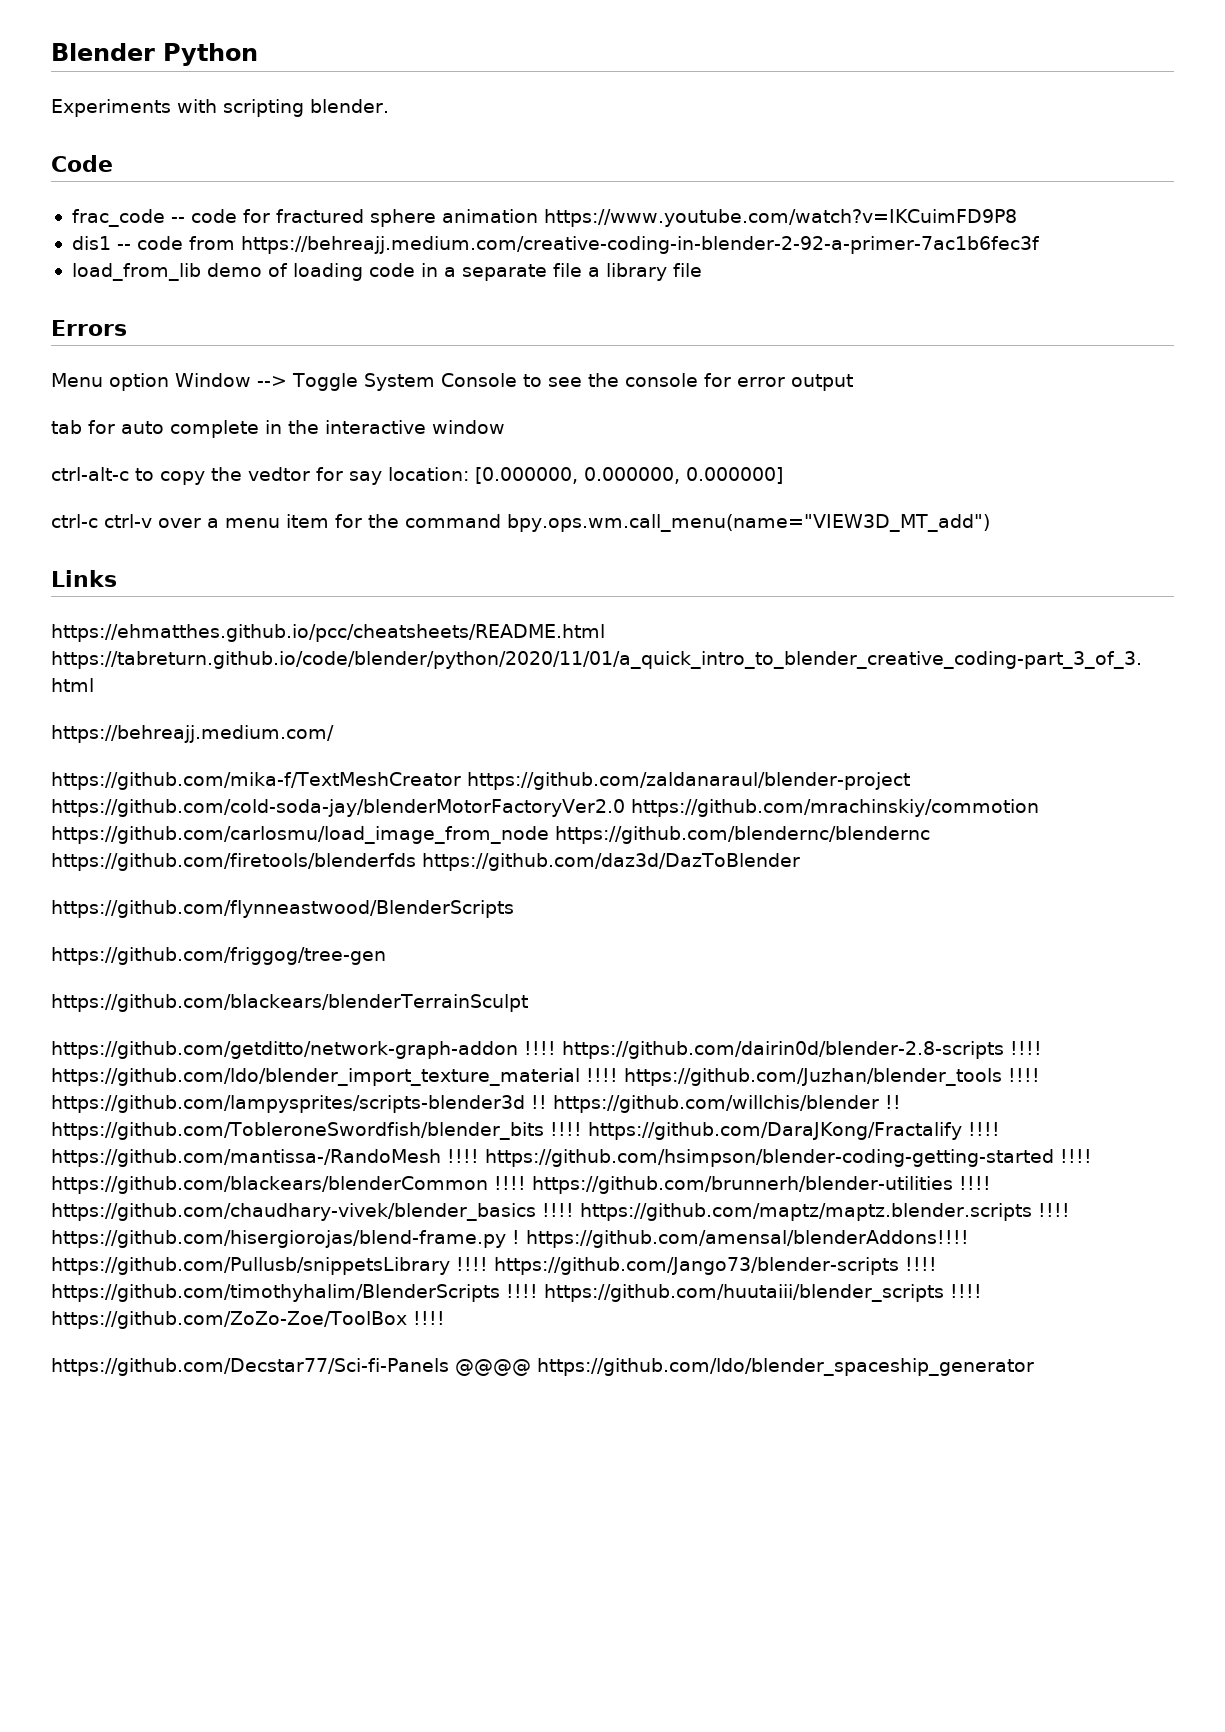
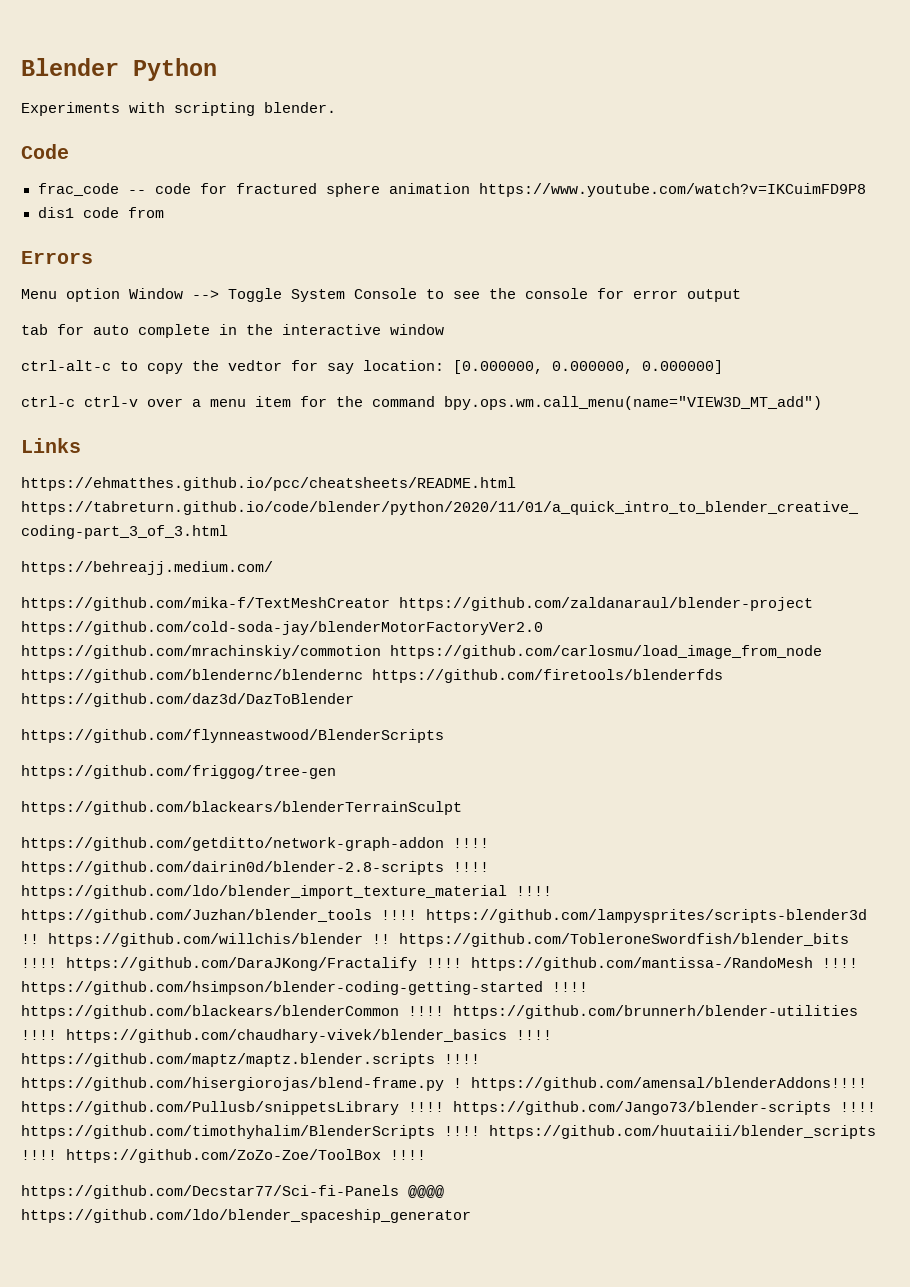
[116,244,131,250] -- -> (74, 212) none
[240,236,1040,254] [71,263,702,281] https://behreajj.medium.com/creative-coding-in-blender-2-92-a-primer-7ac1b6fec3f // load_from_lib demo of loading code in a separate file a library file -> (164, 212) none

